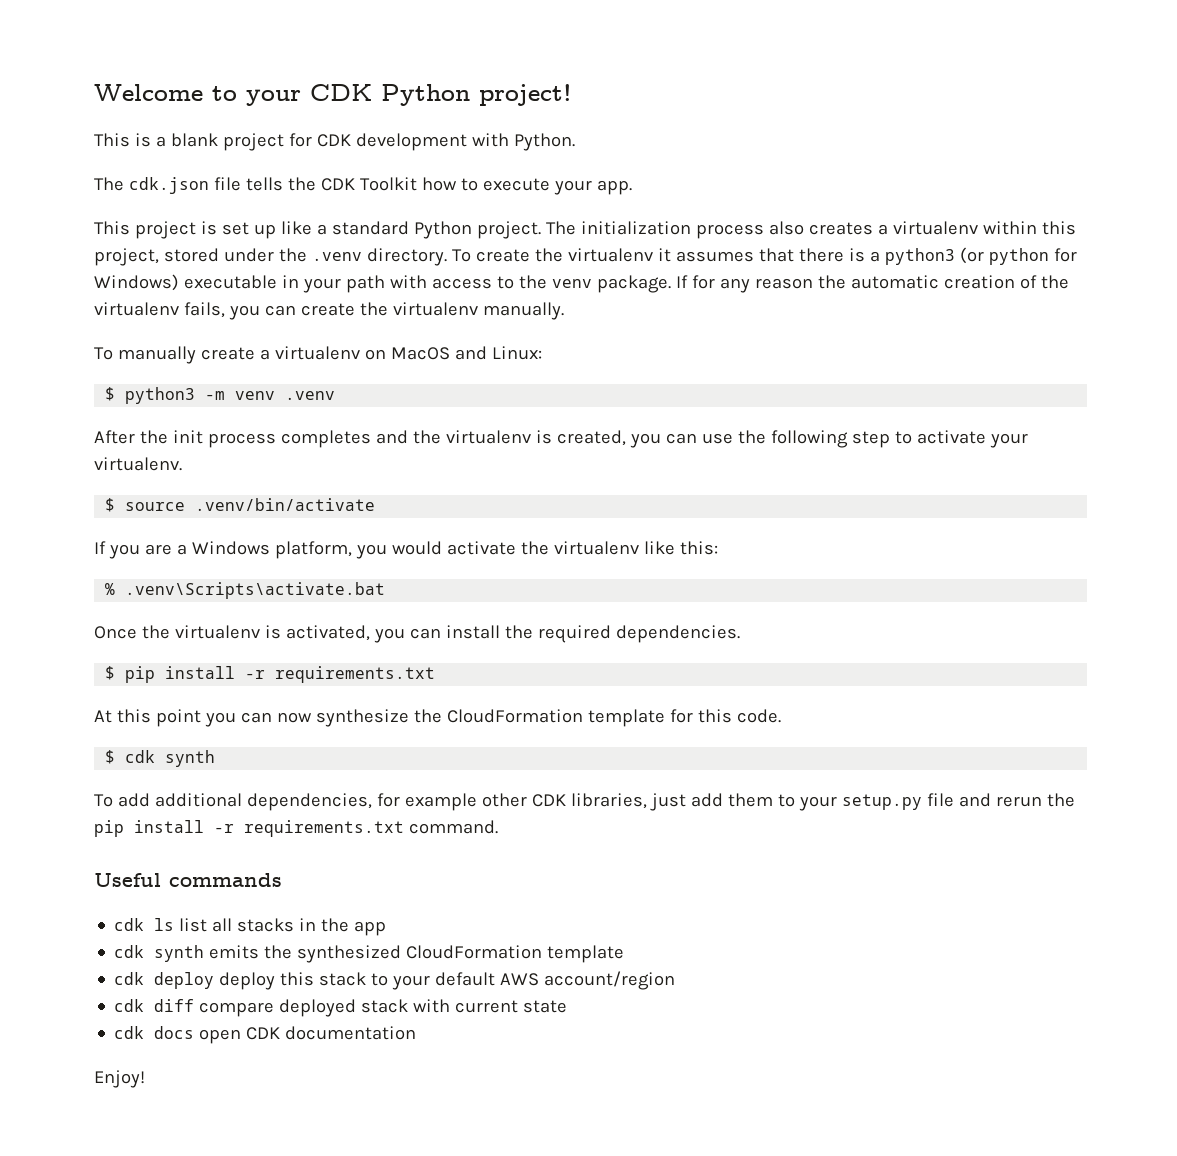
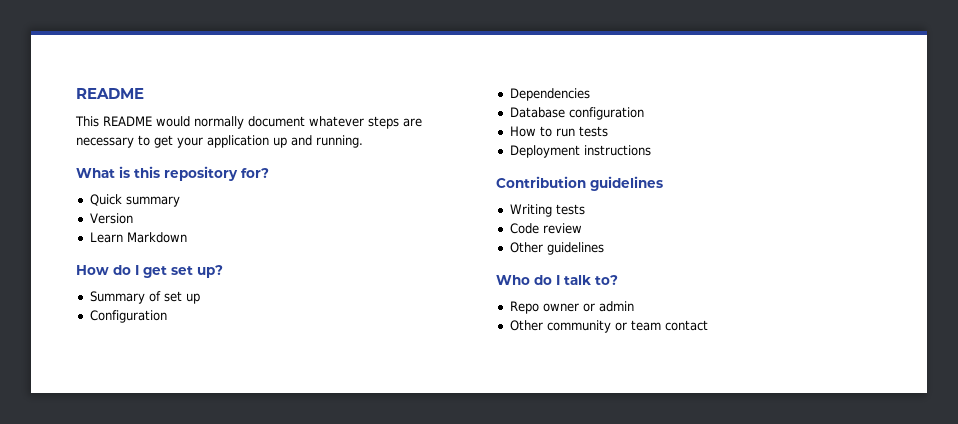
[94,84,572,106] [94,133,575,151] [94,177,632,195] [94,221,1076,239] [94,247,1077,266] [94,274,1069,293] [94,302,564,320] [94,346,542,364] [105,387,336,404] [94,430,1028,448] [94,457,182,471] [105,498,376,512] [94,541,718,559] [105,582,386,599] [94,625,740,643] [105,666,436,683] [94,709,781,727] [105,750,216,767] [94,793,1075,811] [94,820,498,837] [94,873,282,887] [114,918,387,936] [114,945,625,963] [114,971,676,990] [114,999,568,1017] [114,1026,417,1044] [94,1070,145,1088] Welcome to your CDK Python project! // This is a blank project for CDK development with Python. // The cdk.json file tells the CDK Toolkit how to execute your app. // This project is set up like a standard Python project. The initialization process also creates a virtualenv within this project, stored under the .venv directory. To create the virtualenv it assumes that there is a python3 (or python for Windows) executable in your path with access to the venv package. If for any reason the automatic creation of the virtualenv fails, you can create the virtualenv manually. // To manually create a virtualenv on MacOS and Linux: // $ python3 -m venv .venv // After the init process completes and the virtualenv is created, you can use the following step to activate your virtualenv. // $ source .venv/bin/activate // If you are a Windows platform, you would activate the virtualenv like this: // % .venv\Scripts\activate.bat // Once the virtualenv is activated, you can install the required dependencies. // $ pip install -r requirements.txt // At this point you can now synthesize the CloudFormation template for this code. // $ cdk synth // To add additional dependencies, for example other CDK libraries, just add them to your setup.py file and rerun the pip install -r requirements.txt command. // Useful commands // cdk ls list all stacks in the app // cdk synth emits the synthesized CloudFormation template // cdk deploy deploy this stack to your default AWS account/region // cdk diff compare deployed stack with current state // cdk docs open CDK documentation // Enjoy! -> [76,88,144,99] [75,116,422,129] [76,135,363,148] [76,166,269,181] [89,194,180,207] [89,213,133,224] [89,232,187,243] [76,265,223,278] [89,291,200,304] [89,310,167,323] [509,88,590,101] [509,107,644,120] [509,126,608,137] [509,145,651,158] [496,176,663,191] [509,204,585,217] [509,223,582,234] [509,242,604,255] [496,275,618,285] [509,301,634,314] [509,320,708,333] README // This README would normally document whatever steps are necessary to get your application up and running. // What is this repository for? // Quick summary // Version // Learn Markdown // How do I get set up? // Summary of set up // Configuration // Dependencies // Database configuration // How to run tests // Deployment instructions // Contribution guidelines // Writing tests // Code review // Other guidelines // Who do I talk to? // Repo owner or admin // Other community or team contact

